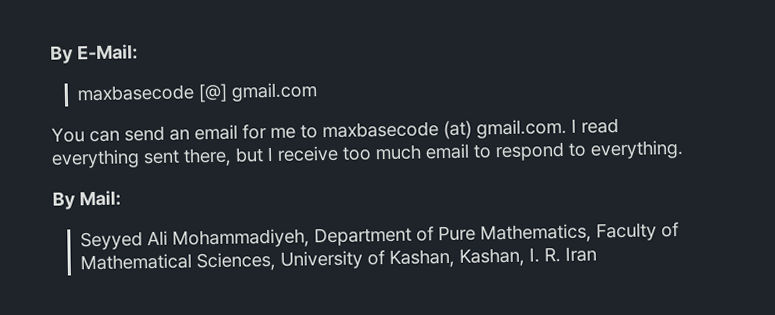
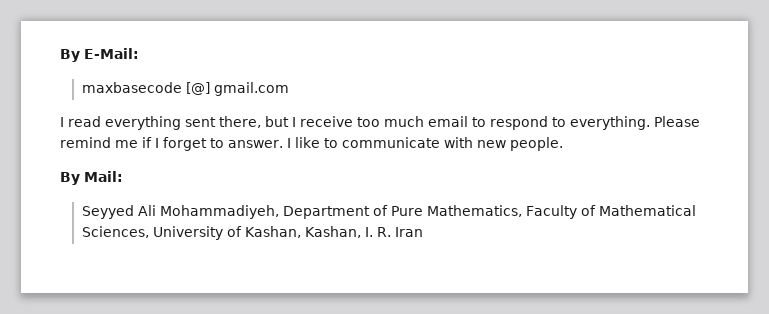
[51,118,567,143] You can send an email for me to maxbasecode (at) gmail.com. -> (289, 89) none
(684, 149) none -> [654,116,700,127] [60,137,563,151] Please remind me if I forget to answer. I like to communicate with new people.

